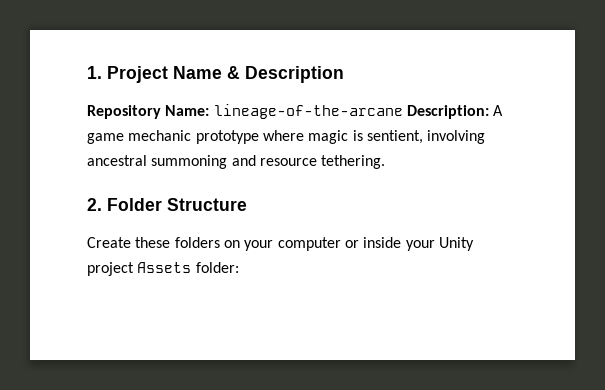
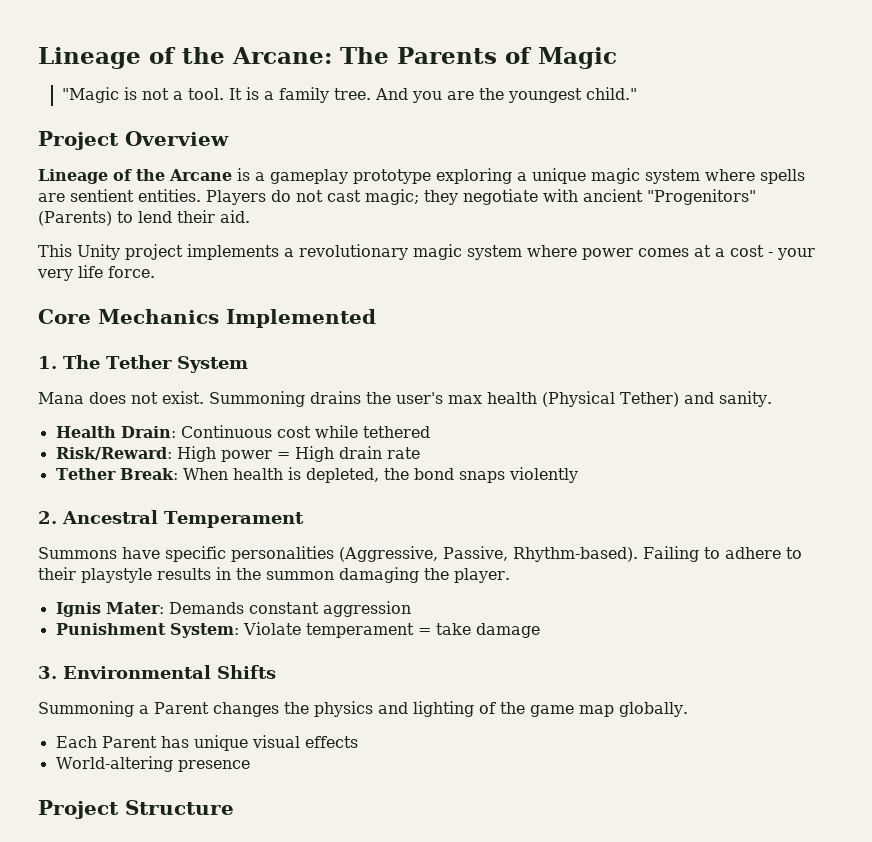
[87,66,344,83] [87,104,504,119] [87,130,486,144] [87,155,386,169] [87,198,247,211] [87,237,474,251] [87,262,239,276] 1. Project Name & Description // Repository Name: lineage-of-the-arcane Description: A game mechanic prototype where magic is sentient, involving ancestral summoning and resource tethering. // 2. Folder Structure // Create these folders on your computer or inside your Unity project Assets folder: -> [38,47,617,69] [62,87,638,103] [38,131,229,150] [38,168,805,184] [38,189,756,205] [38,210,250,226] [38,244,815,260] [37,265,155,281] [38,309,376,328] [38,355,248,373] [38,391,772,407] [55,425,430,438] [55,446,420,462] [55,467,578,483] [38,510,304,528] [38,546,802,562] [38,567,510,583] [55,601,411,617] [55,622,540,638] [38,665,276,679] [38,701,688,717] [55,735,358,751] [55,756,250,772] [38,800,234,819] Lineage of the Arcane: The Parents of Magic // "Magic is not a tool. It is a family tree. And you are the youngest child." // Project Overview // Lineage of the Arcane is a gameplay prototype exploring a unique magic system where spells are sentient entities. Players do not cast magic; they negotiate with ancient "Progenitors" (Parents) to lend their aid. // This Unity project implements a revolutionary magic system where power comes at a cost - your very life force. // Core Mechanics Implemented // 1. The Tether System // Mana does not exist. Summoning drains the user's max health (Physical Tether) and sanity. // Health Drain: Continuous cost while tethered // Risk/Reward: High power = High drain rate // Tether Break: When health is depleted, the bond snaps violently // 2. Ancestral Temperament // Summons have specific personalities (Aggressive, Passive, Rhythm-based). Failing to adhere to their playstyle results in the summon damaging the player. // Ignis Mater: Demands constant aggression // Punishment System: Violate temperament = take damage // 3. Environmental Shifts // Summoning a Parent changes the physics and lighting of the game map globally. // Each Parent has unique visual effects // World-altering presence // Project Structure

